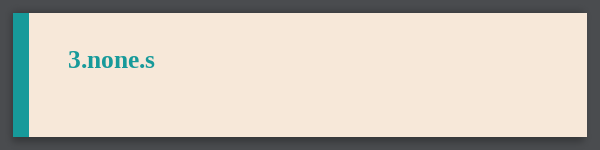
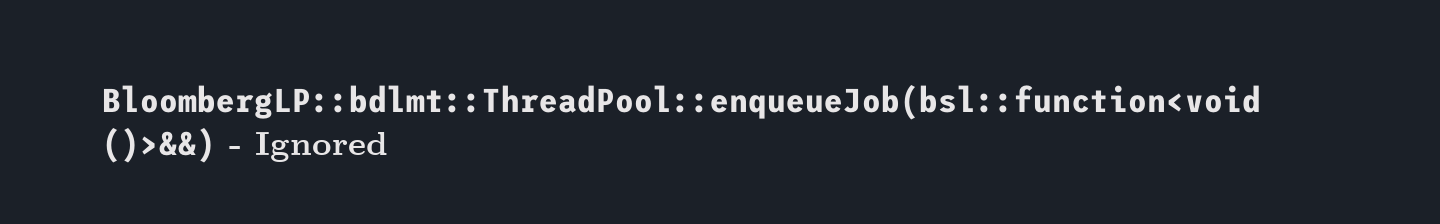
[68,51,155,68] 3.none.s -> [102,85,1261,120] [102,128,388,163] BloombergLP::bdlmt::ThreadPool::enqueueJob(bsl::function<void ()>&&) - Ignored

